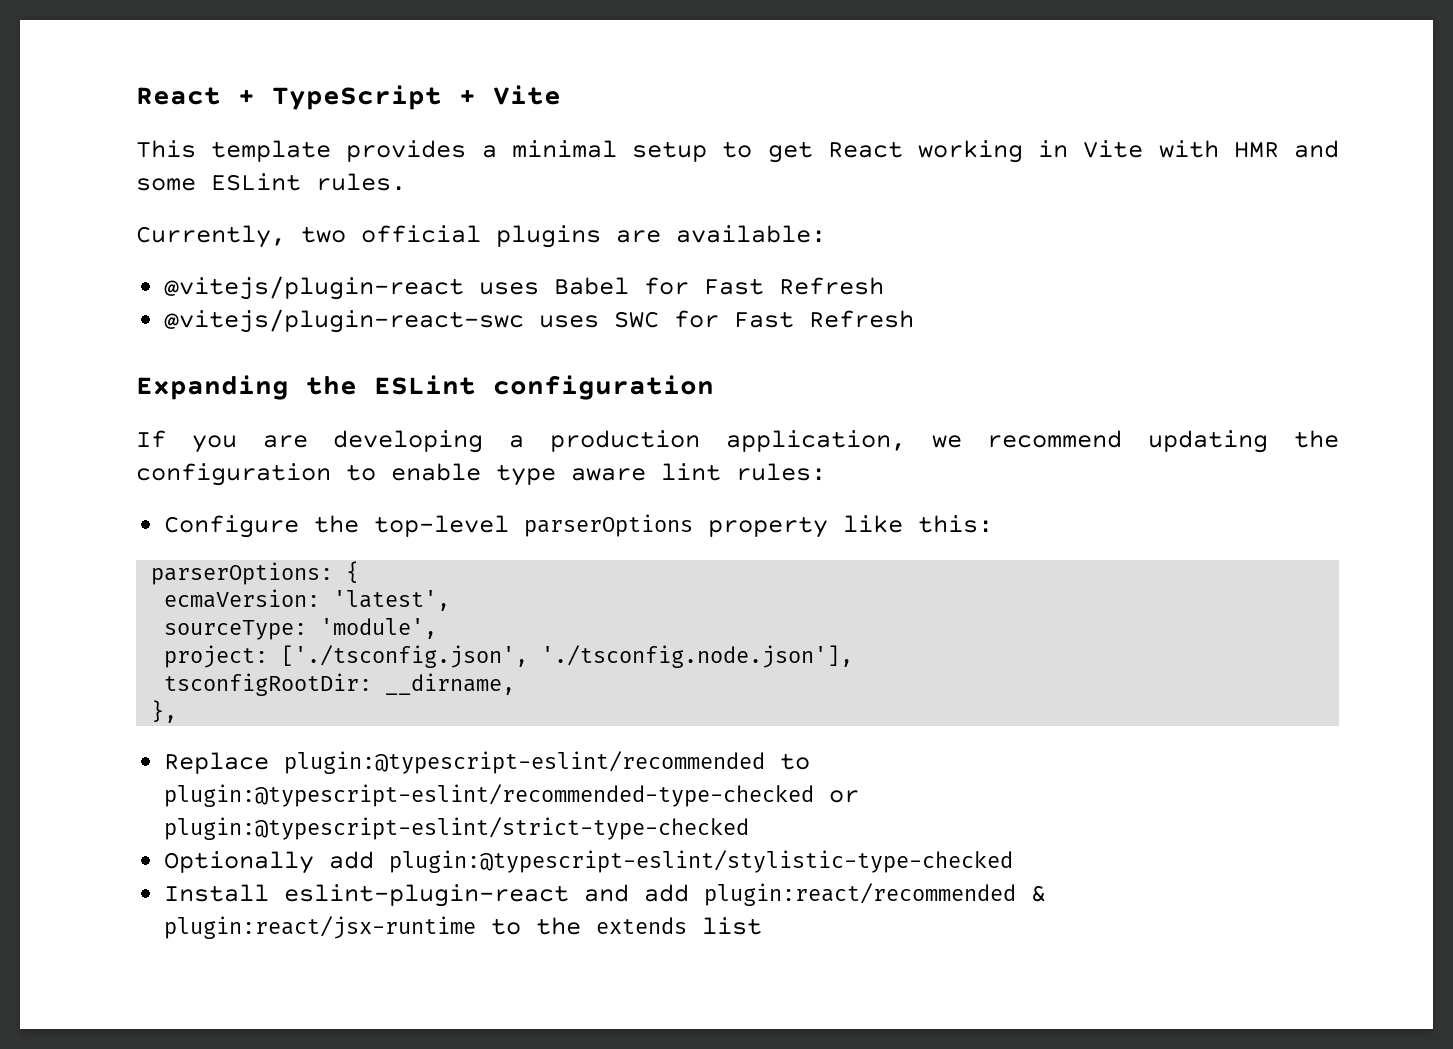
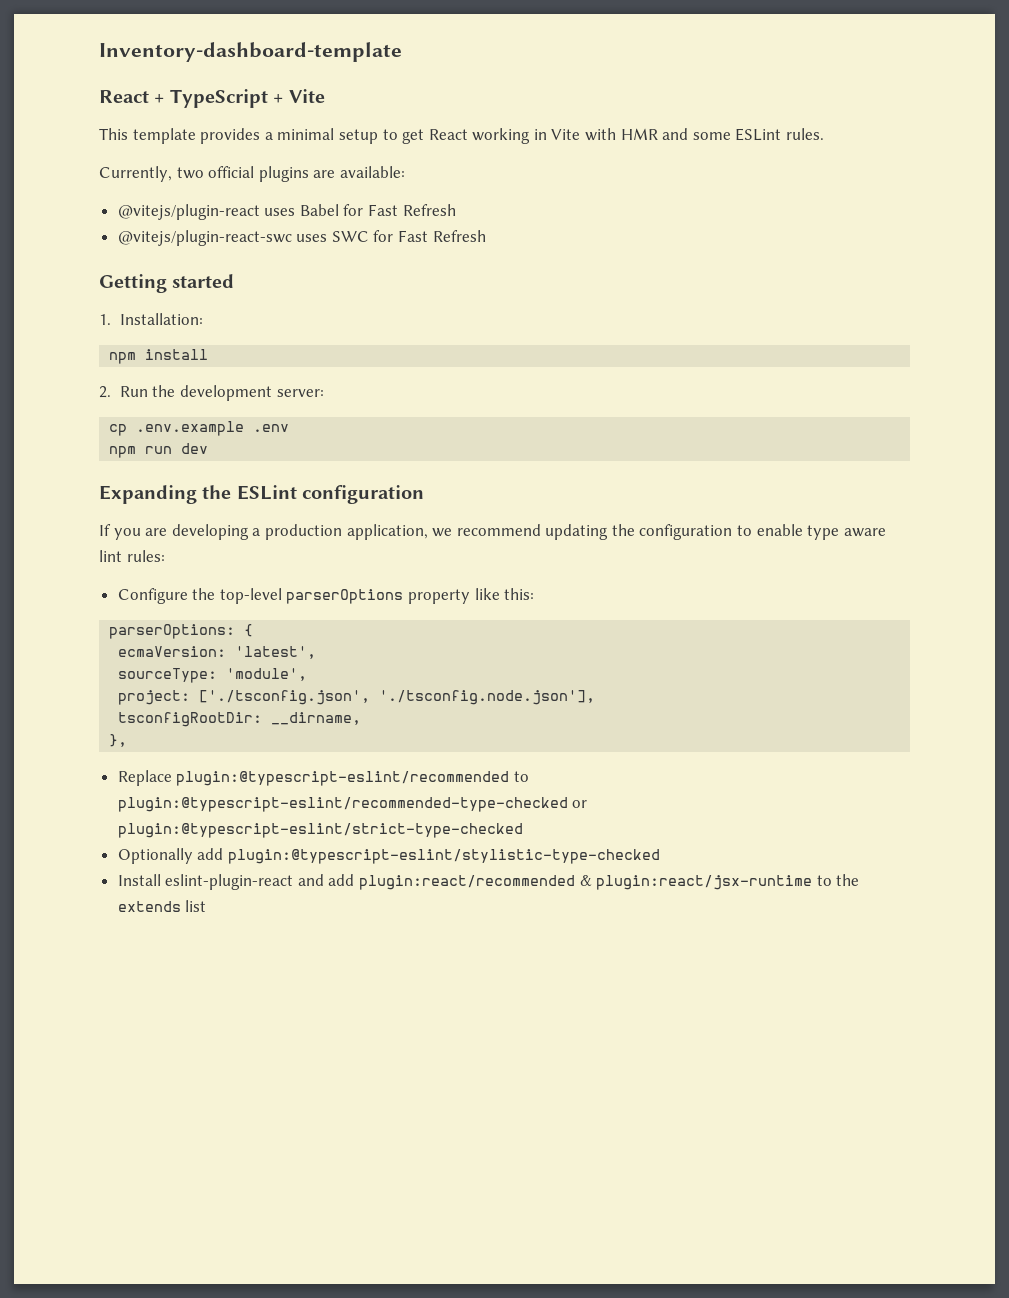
(136, 96) none -> [99,42,402,62] Inventory-dashboard-template //
(915, 319) none -> [99,274,235,293] [99,313,203,325] [109,349,209,364] [99,385,324,401] [109,421,290,436] [109,443,209,458] // Getting started // 1. Installation: // npm install // 2. Run the development server: // cp .env.example .env // npm run dev

